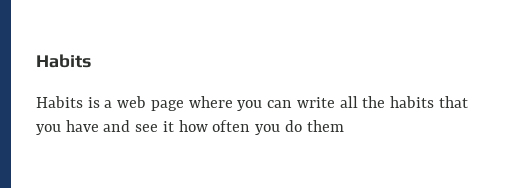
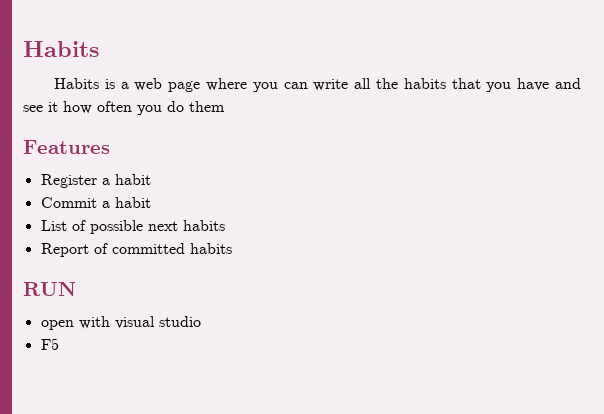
(344, 126) none -> [23,140,110,154] [40,174,151,188] [40,197,151,208] [40,220,225,234] [40,243,232,257] [23,282,76,296] [40,316,201,330] [40,338,59,350] // Features // Register a habit // Commit a habit // List of possible next habits // Report of committed habits // RUN // open with visual studio // F5

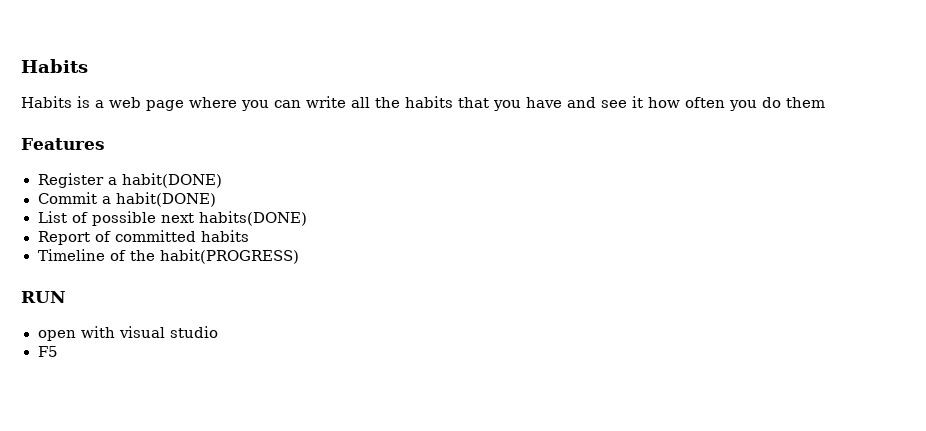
[114,174,151,185] habit -> [121,173,222,188] habit(DONE)
[114,197,151,208] habit -> [115,192,216,207] habit(DONE)
[182,220,225,231] habits -> [198,211,307,226] habits(DONE)
(232, 248) none -> [37,249,299,264] // Timeline of the habit(PROGRESS)

